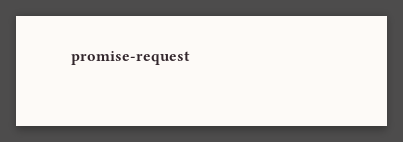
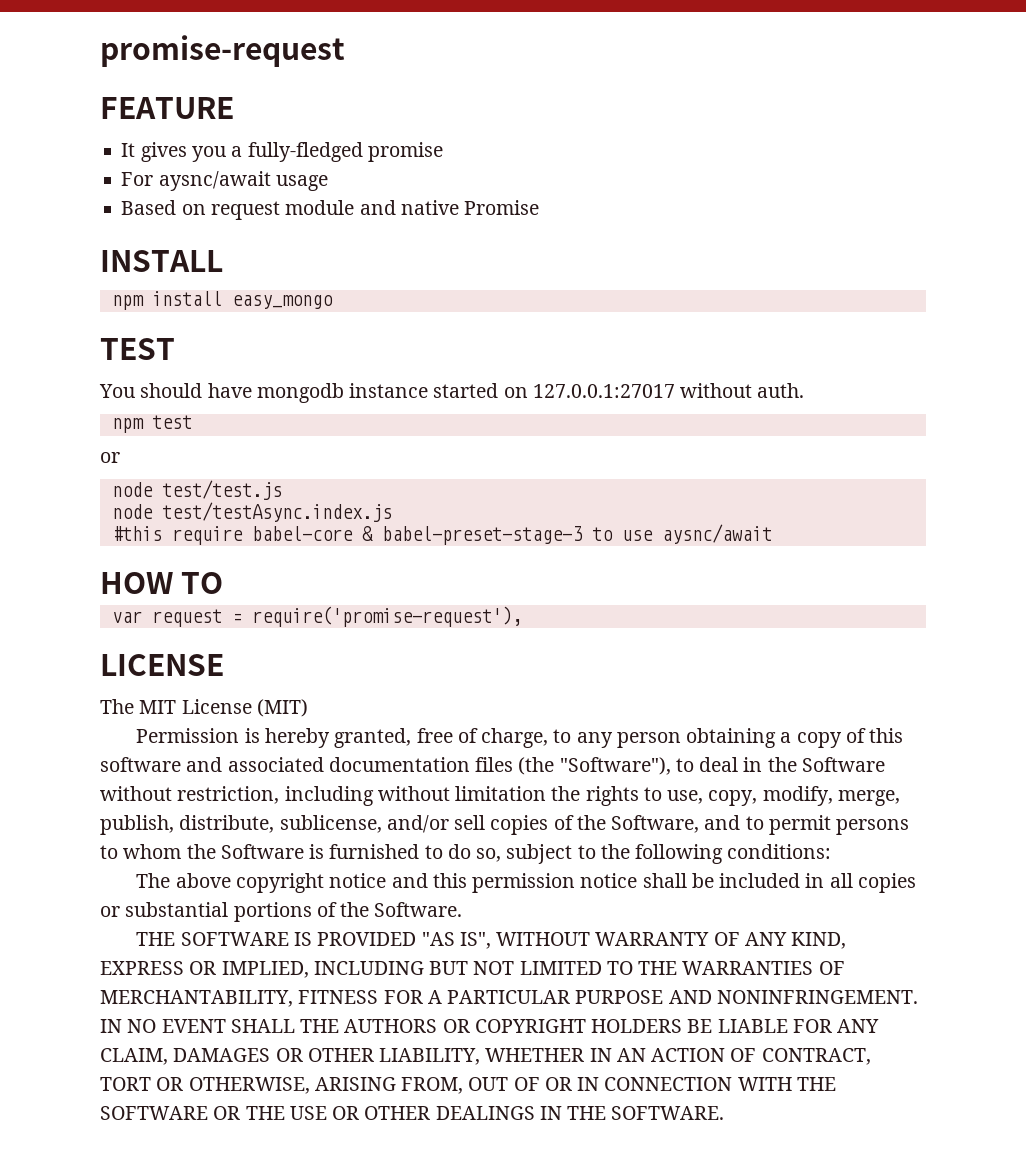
(190, 58) none -> [100,97,234,119] [121,142,443,162] [121,171,328,191] [121,200,540,220] [100,250,223,272] [111,291,333,310] [100,338,175,360] [99,383,805,403] [111,415,192,433] [100,452,120,463] [111,480,282,500] [111,502,392,522] [111,524,772,545] [100,572,224,594] [111,606,522,627] [100,654,224,676] [100,699,308,717] [136,728,904,748] [100,757,885,775] [100,786,900,806] [100,815,910,835] [100,844,832,864] [136,873,916,893] [100,902,463,922] [136,932,847,949] [100,961,845,978] [100,990,918,1007] [100,1019,880,1033] [100,1048,871,1065] [100,1077,836,1094] [100,1106,725,1120] // FEATURE // It gives you a fully-fledged promise // For aysnc/await usage // Based on request module and native Promise // INSTALL // npm install easy_mongo // TEST // You should have mongodb instance started on 127.0.0.1:27017 without auth. // npm test // or // node test/test.js // node test/testAsync.index.js // #this require babel-core & babel-preset-stage-3 to use aysnc/await // HOW TO // var request = require('promise-request'), // LICENSE // The MIT License (MIT) // Permission is hereby granted, free of charge, to any person obtaining a copy of this software and associated documentation files (the "Software"), to deal in the Software without restriction, including without limitation the rights to use, copy, modify, merge, publish, distribute, sublicense, and/or sell copies of the Software, and to permit persons to whom the Software is furnished to do so, subject to the following conditions: // The above copyright notice and this permission notice shall be included in all copies or substantial portions of the Software. // THE SOFTWARE IS PROVIDED "AS IS", WITHOUT WARRANTY OF ANY KIND, EXPRESS OR IMPLIED, INCLUDING BUT NOT LIMITED TO THE WARRANTIES OF MERCHANTABILITY, FITNESS FOR A PARTICULAR PURPOSE AND NONINFRINGEMENT. IN NO EVENT SHALL THE AUTHORS OR COPYRIGHT HOLDERS BE LIABLE FOR ANY CLAIM, DAMAGES OR OTHER LIABILITY, WHETHER IN AN ACTION OF CONTRACT, TORT OR OTHERWISE, ARISING FROM, OUT OF OR IN CONNECTION WITH THE SOFTWARE OR THE USE OR OTHER DEALINGS IN THE SOFTWARE.

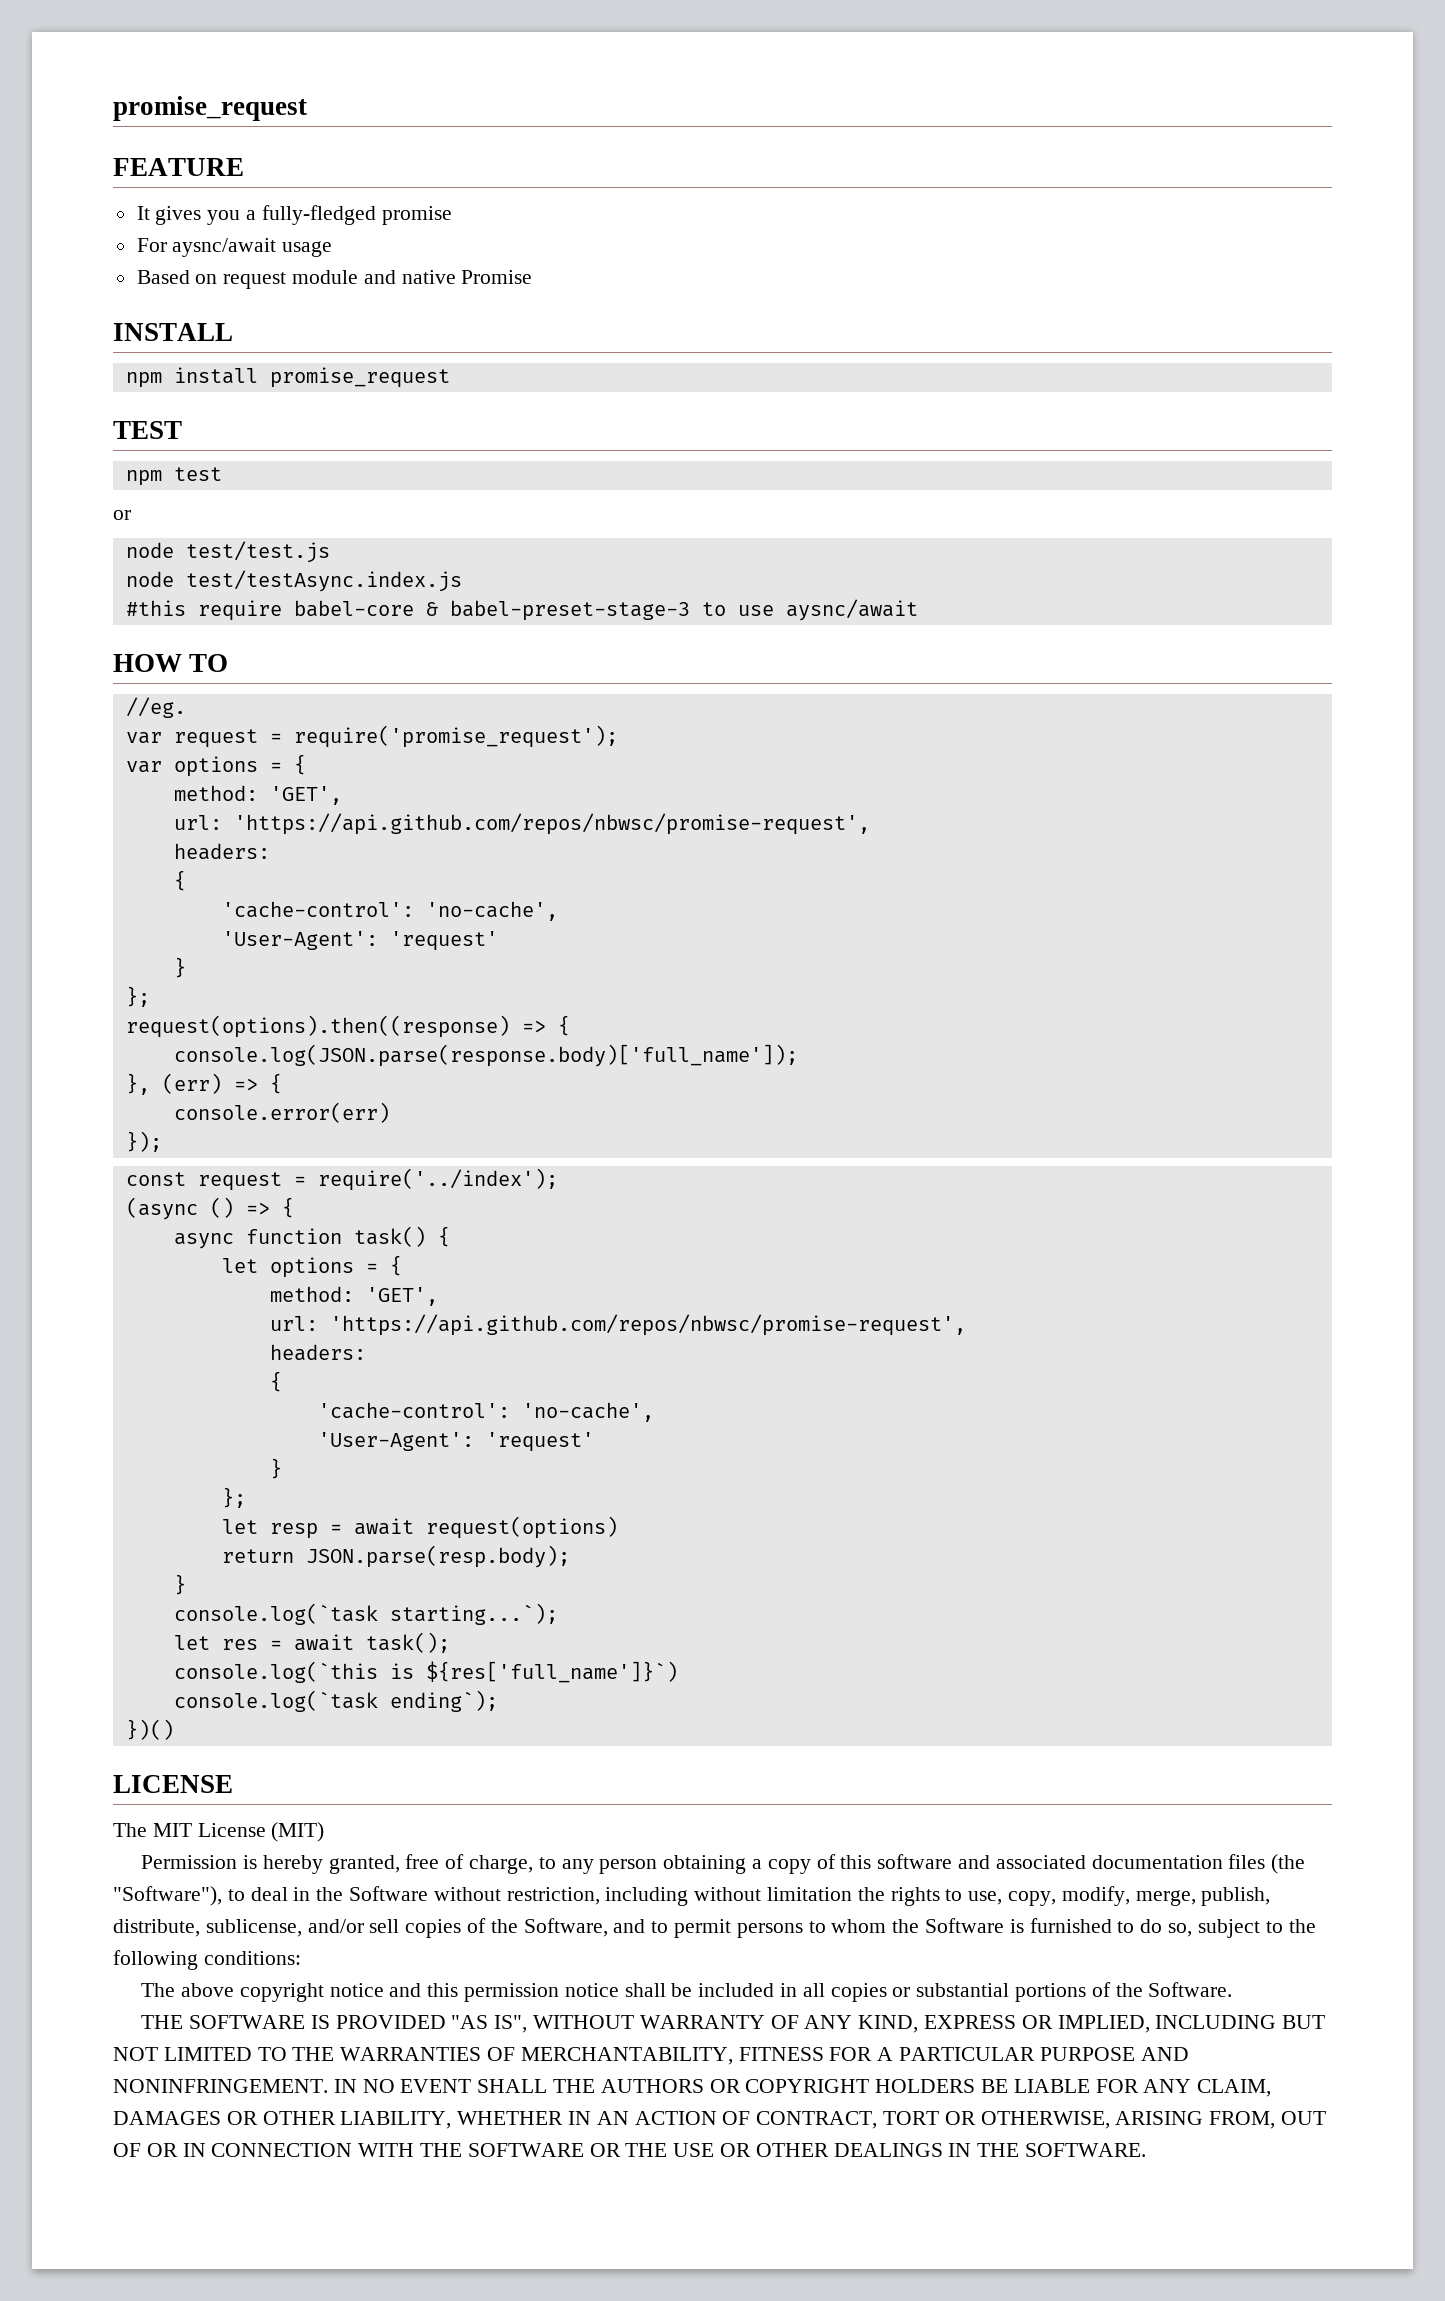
[100,35,345,67] promise-request -> [113,96,307,121] promise_request
[231,295,333,309] easy_mongo -> [269,367,450,388] promise_request
[99,383,805,403] // You should have mongodb instance started on 127.0.0.1:27017 without auth. -> (182, 430) none
(224, 583) none -> [125,697,186,718] // //eg.
[251,606,522,627] require('promise-request'), -> [293,725,618,748] [125,754,306,777] [173,785,342,805] [173,813,870,835] [173,843,270,860] [173,870,186,891] [221,901,558,921] [221,931,498,951] [173,957,186,978] [125,986,150,1007] [125,1015,570,1038] [173,1044,798,1067] [125,1073,282,1095] [173,1102,390,1123] [125,1131,162,1152] [125,1168,558,1191] [125,1197,294,1220] [173,1226,450,1249] [221,1255,402,1278] [269,1286,438,1306] [269,1314,966,1336] [269,1344,366,1361] [269,1371,282,1392] [317,1402,654,1422] [317,1432,594,1452] [269,1458,282,1479] [221,1487,246,1508] [221,1516,618,1539] [221,1545,570,1568] [173,1574,186,1595] [173,1603,558,1625] [173,1632,450,1653] [173,1661,678,1683] [173,1690,498,1712] [125,1719,174,1740] require('promise_request'); // var options = { // method: 'GET', // url: 'https://api.github.com/repos/nbwsc/promise-request', // headers: // { // 'cache-control': 'no-cache', // 'User-Agent': 'request' // } // }; // request(options).then((response) => { // console.log(JSON.parse(response.body)['full_name']); // }, (err) => { // console.error(err) // }); // const request = require('../index'); // (async () => { // async function task() { // let options = { // method: 'GET', // url: 'https://api.github.com/repos/nbwsc/promise-request', // headers: // { // 'cache-control': 'no-cache', // 'User-Agent': 'request' // } // }; // let resp = await request(options) // return JSON.parse(resp.body); // } // console.log(`task starting...`); // let res = await task(); // console.log(`this is ${res['full_name']}`) // console.log(`task ending`); // })()

